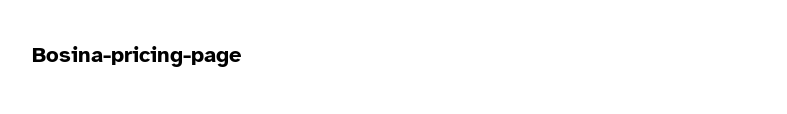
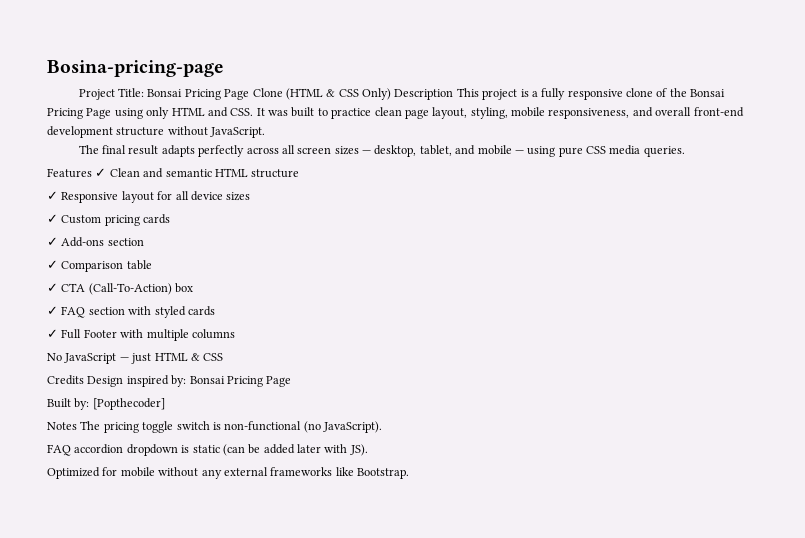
(242, 56) none -> [78,88,726,100] [47,107,744,119] [47,126,266,138] [78,145,685,157] [47,168,300,178] [47,191,251,203] [47,214,171,226] [47,237,144,247] [47,260,152,272] [47,283,194,295] [47,306,215,318] [47,329,235,341] [47,352,224,364] [47,375,292,387] [47,398,165,410] [47,421,382,433] [47,444,368,456] [47,467,409,479] // Project Title: Bonsai Pricing Page Clone (HTML & CSS Only) Description This project is a fully responsive clone of the Bonsai Pricing Page using only HTML and CSS. It was built to practice clean page layout, styling, mobile responsiveness, and overall front-end development structure without JavaScript. // The final result adapts perfectly across all screen sizes — desktop, tablet, and mobile — using pure CSS media queries. // Features ✓ Clean and semantic HTML structure // ✓ Responsive layout for all device sizes // ✓ Custom pricing cards // ✓ Add-ons section // ✓ Comparison table // ✓ CTA (Call-To-Action) box // ✓ FAQ section with styled cards // ✓ Full Footer with multiple columns // No JavaScript — just HTML & CSS // Credits Design inspired by: Bonsai Pricing Page // Built by: [Popthecoder] // Notes The pricing toggle switch is non-functional (no JavaScript). // FAQ accordion dropdown is static (can be added later with JS). // Optimized for mobile without any external frameworks like Bootstrap.

